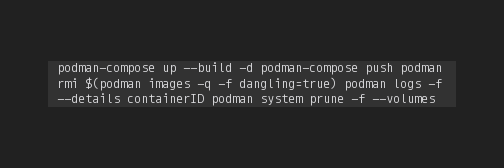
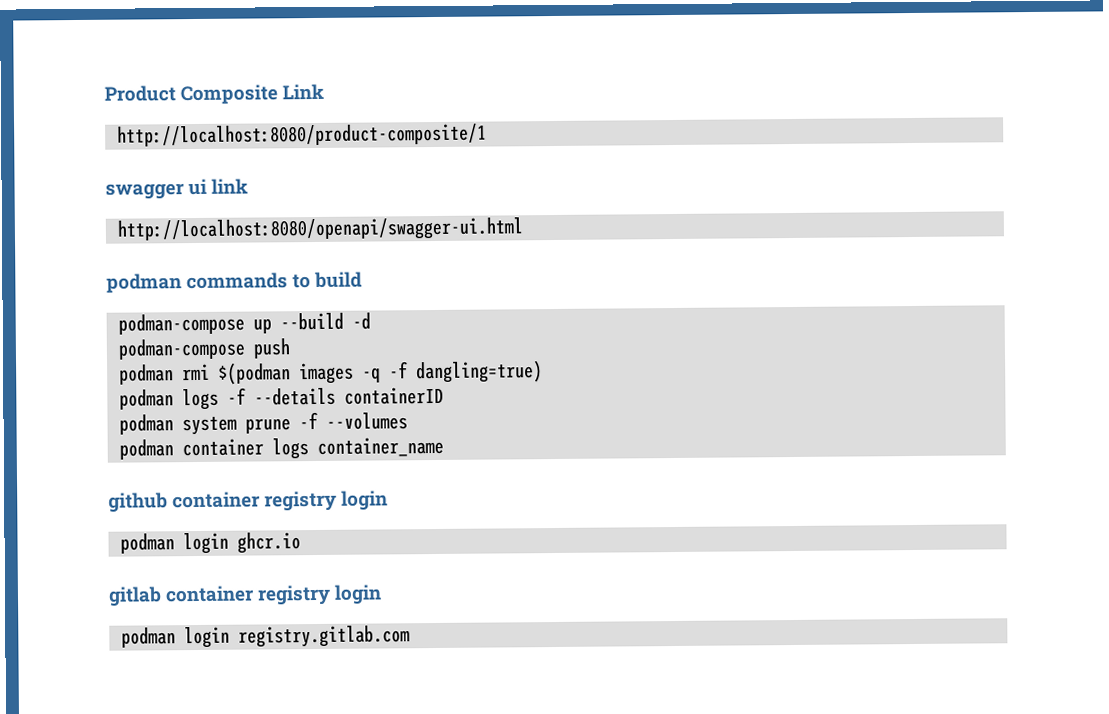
(57, 69) none -> [104,83,325,105] [116,123,487,147] [105,178,249,200] [116,217,524,242] [106,271,363,293] Product Composite Link // http://localhost:8080/product-composite/1 // swagger ui link // http://localhost:8080/openapi/swagger-ui.html // podman commands to build //
(253, 67) none -> (371, 321) //
(393, 69) none -> (291, 348) //
(337, 83) none -> (543, 372) //
(204, 98) none -> (444, 395) //
(435, 98) none -> [118,436,444,460] [108,490,389,513] [119,532,301,555] [108,584,383,607] [120,625,410,649] // podman container logs container_name // github container registry login // podman login ghcr.io // gitlab container registry login // podman login registry.gitlab.com

